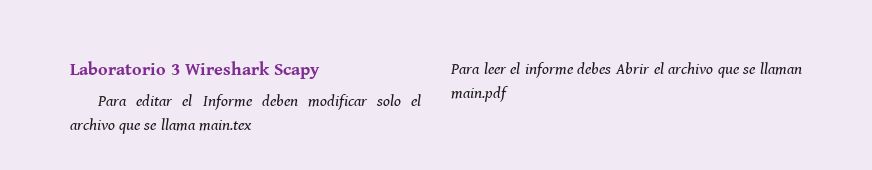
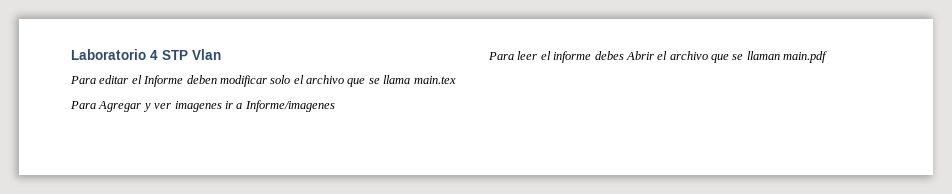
[171,61,320,79] 3 Wireshark Scapy -> [150,49,221,60] 4 STP Vlan
(252, 125) none -> [70,100,335,112] // Para Agregar y ver imagenes ir a Informe/imagenes

